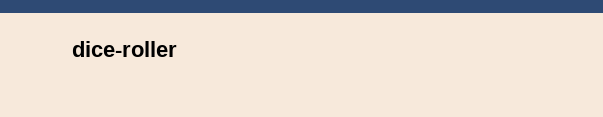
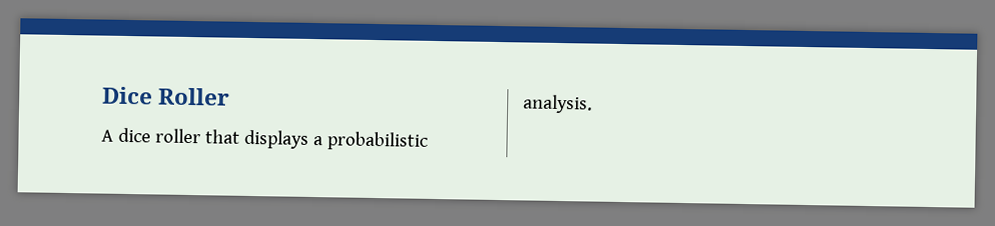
[72,41,177,57] dice-roller -> [102,86,231,106] [101,127,428,151] [523,94,593,114] Dice Roller // A dice roller that displays a probabilistic analysis.

